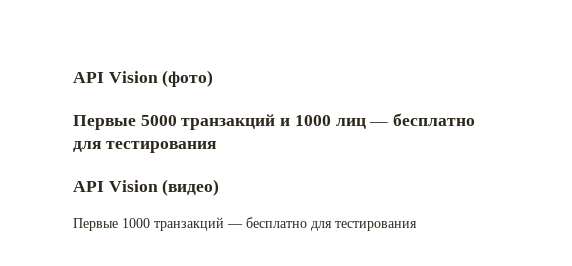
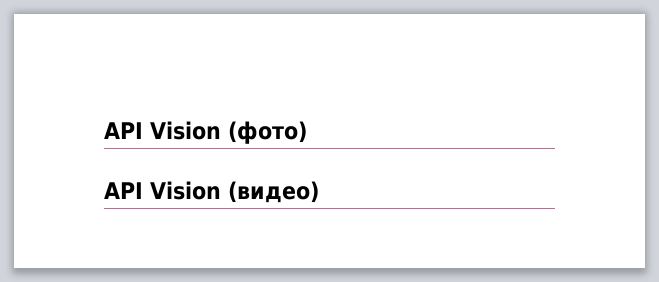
[73,113,476,130] [73,141,216,153] [73,179,220,196] [73,217,417,231] Первые 5000 транзакций и 1000 лиц — бесплатно для тестирования // API Vision (видео) // Первые 1000 транзакций — бесплатно для тестирования -> [104,181,319,203] API Vision (видео)

